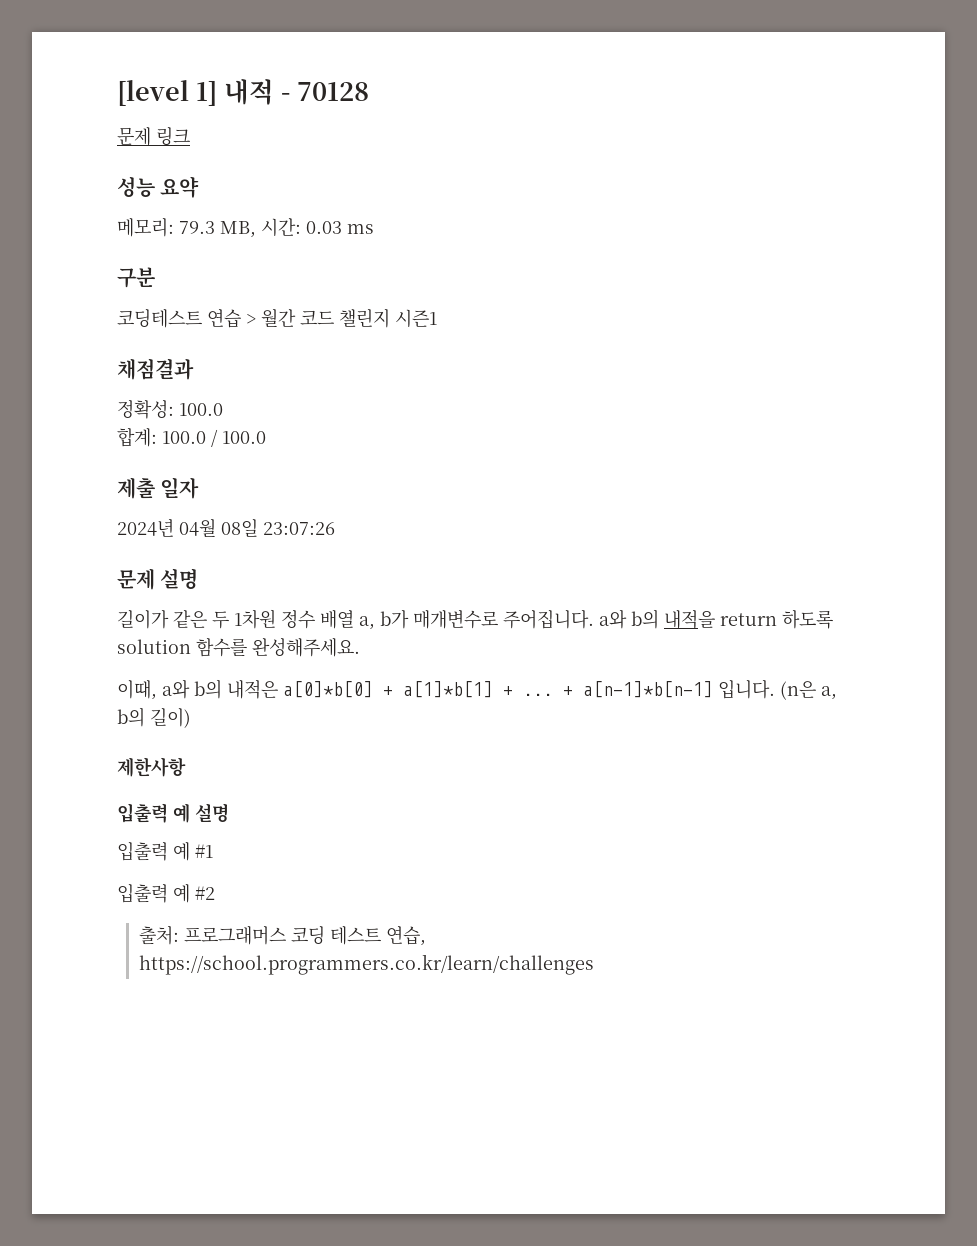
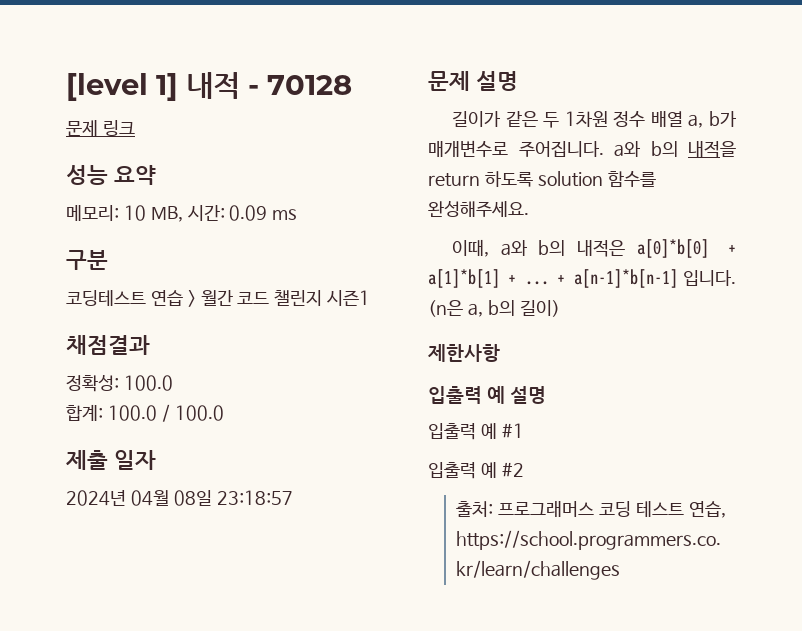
[179,221,215,234] 79.3 -> [123,205,146,221] 10
[306,221,342,234] 0.03 -> [229,205,268,221] 0.09
[263,522,335,535] 23:07:26 -> [216,490,293,505] 23:18:57

